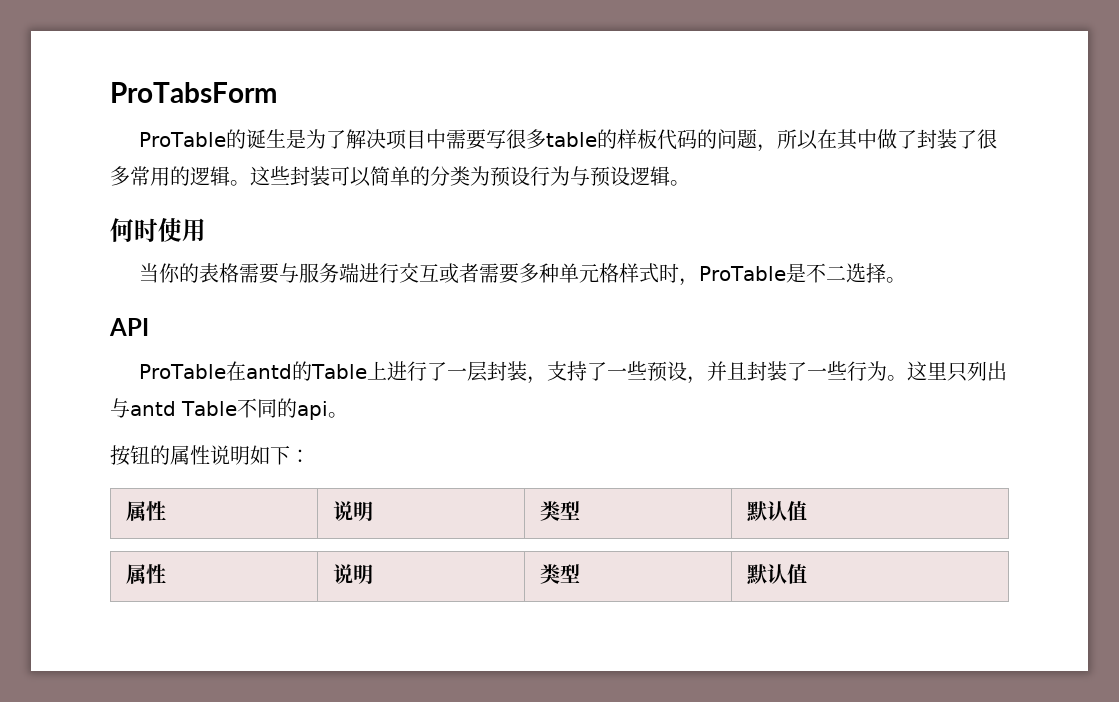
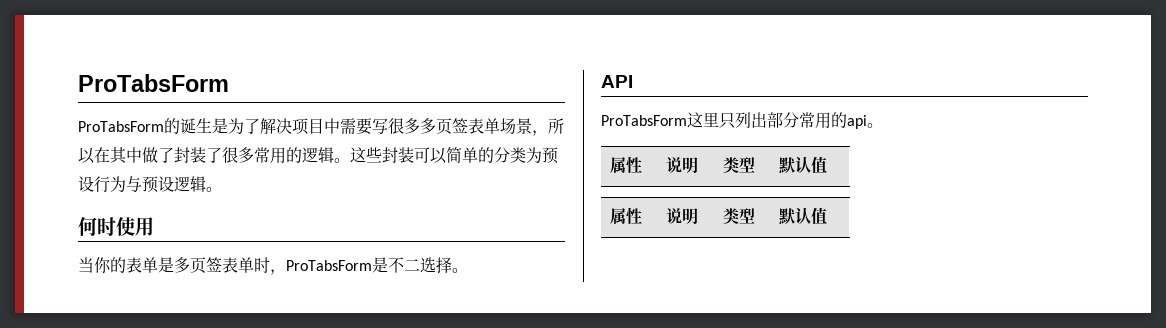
[139,132,227,147] ProTable -> [78,121,164,132] ProTabsForm
[546,129,758,150] table的样板代码的问题 -> [420,118,532,135] 多页签表单场景
[219,263,907,286] [109,318,149,336] [139,361,1008,384] [110,398,348,420] [110,445,310,466] 格需要与服务端进行交互或者需要多种单元格样式时，ProTable是不二选择。 // API // ProTable在antd的Table上进行了一层封装，支持了一些预设，并且封装了一些行为。这里只列出与antd Table不同的api。 // 按钮的属性说明如下： -> [142,257,468,275] [601,75,633,88] [601,112,883,129] 单是多页签表单时，ProTabsForm是不二选择。 // API // ProTabsForm这里只列出部分常用的api。

